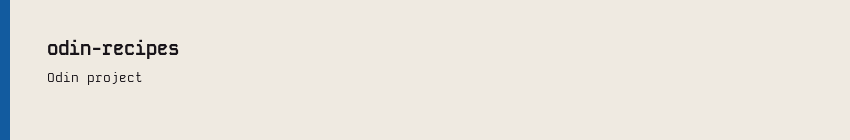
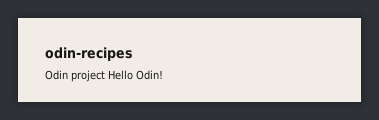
(143, 78) none -> [108,70,163,80] Hello Odin!

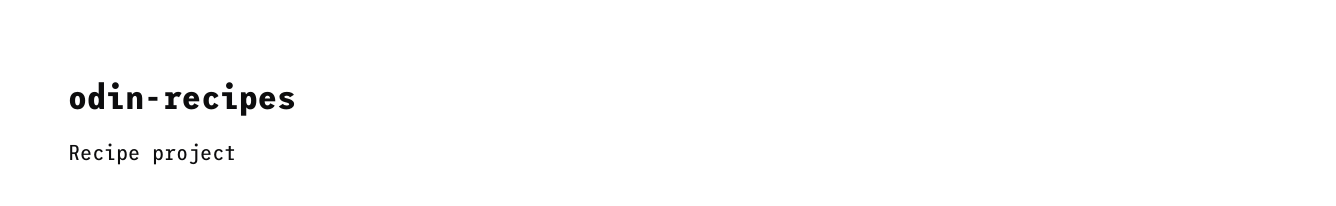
[45,70,163,82] Odin project Hello Odin! -> [68,143,236,165] Recipe project

